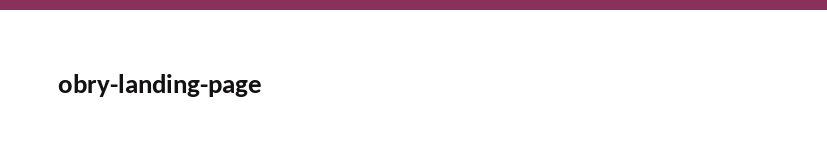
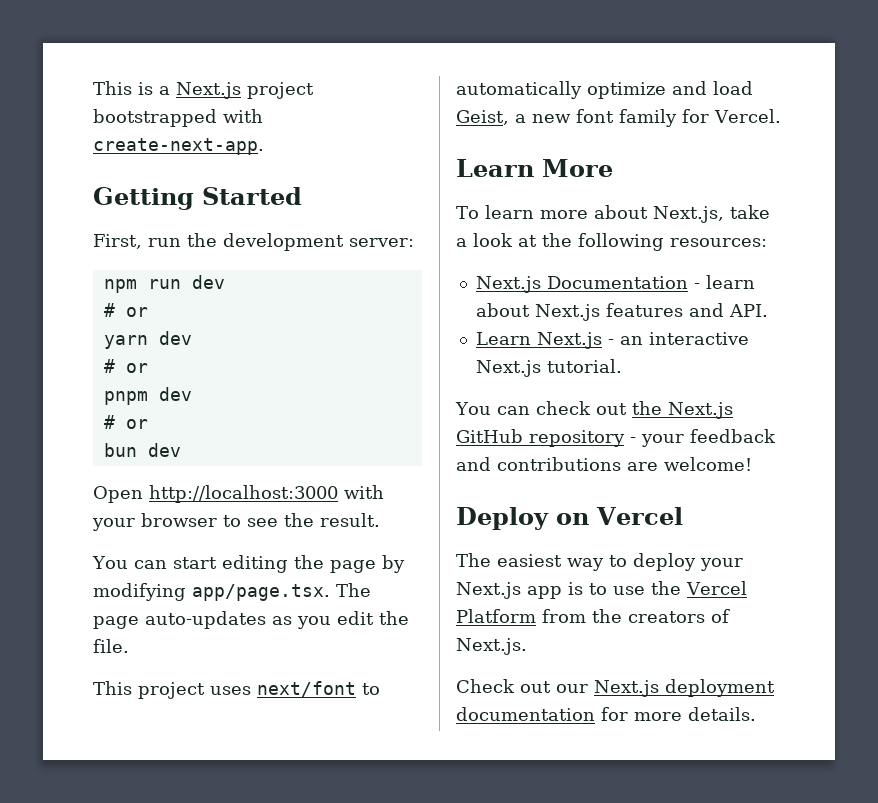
[58,74,262,97] obry-landing-page -> [93,81,314,99] [93,109,263,127] [93,138,264,155] [93,187,302,210] [93,233,414,251] [103,275,225,293] [103,303,148,317] [103,331,192,349] [103,359,148,373] [103,387,192,405] [103,415,148,429] [103,443,181,457] [93,485,384,503] [92,513,380,531] [92,555,405,573] [93,583,371,601] [93,611,409,629] [93,639,129,653] [93,681,380,699] [456,81,753,99] [456,109,781,127] [456,159,613,177] [456,205,770,223] [456,233,767,251] [475,275,755,293] [475,303,768,321] [475,332,749,349] [475,359,622,377] [455,401,733,419] [456,429,776,447] [456,457,752,471] [456,507,683,530] [456,553,743,571] [456,581,747,599] [456,609,730,623] [456,638,527,655] [456,679,775,697] [456,707,756,721] This is a Next.js project bootstrapped with create-next-app. // Getting Started // First, run the development server: // npm run dev // # or // yarn dev // # or // pnpm dev // # or // bun dev // Open http://localhost:3000 with your browser to see the result. // You can start editing the page by modifying app/page.tsx. The page auto-updates as you edit the file. // This project uses next/font to automatically optimize and load Geist, a new font family for Vercel. // Learn More // To learn more about Next.js, take a look at the following resources: // Next.js Documentation - learn about Next.js features and API. // Learn Next.js - an interactive Next.js tutorial. // You can check out the Next.js GitHub repository - your feedback and contributions are welcome! // Deploy on Vercel // The easiest way to deploy your Next.js app is to use the Vercel Platform from the creators of Next.js. // Check out our Next.js deployment documentation for more details.

